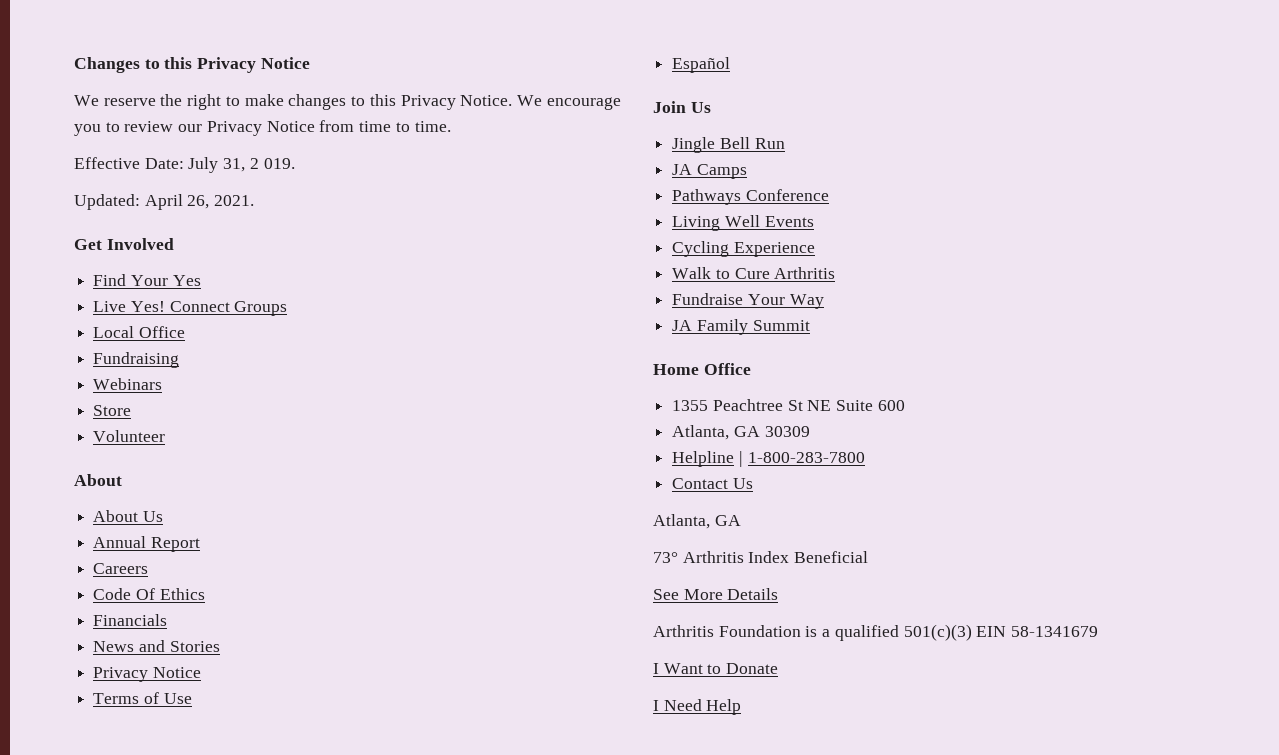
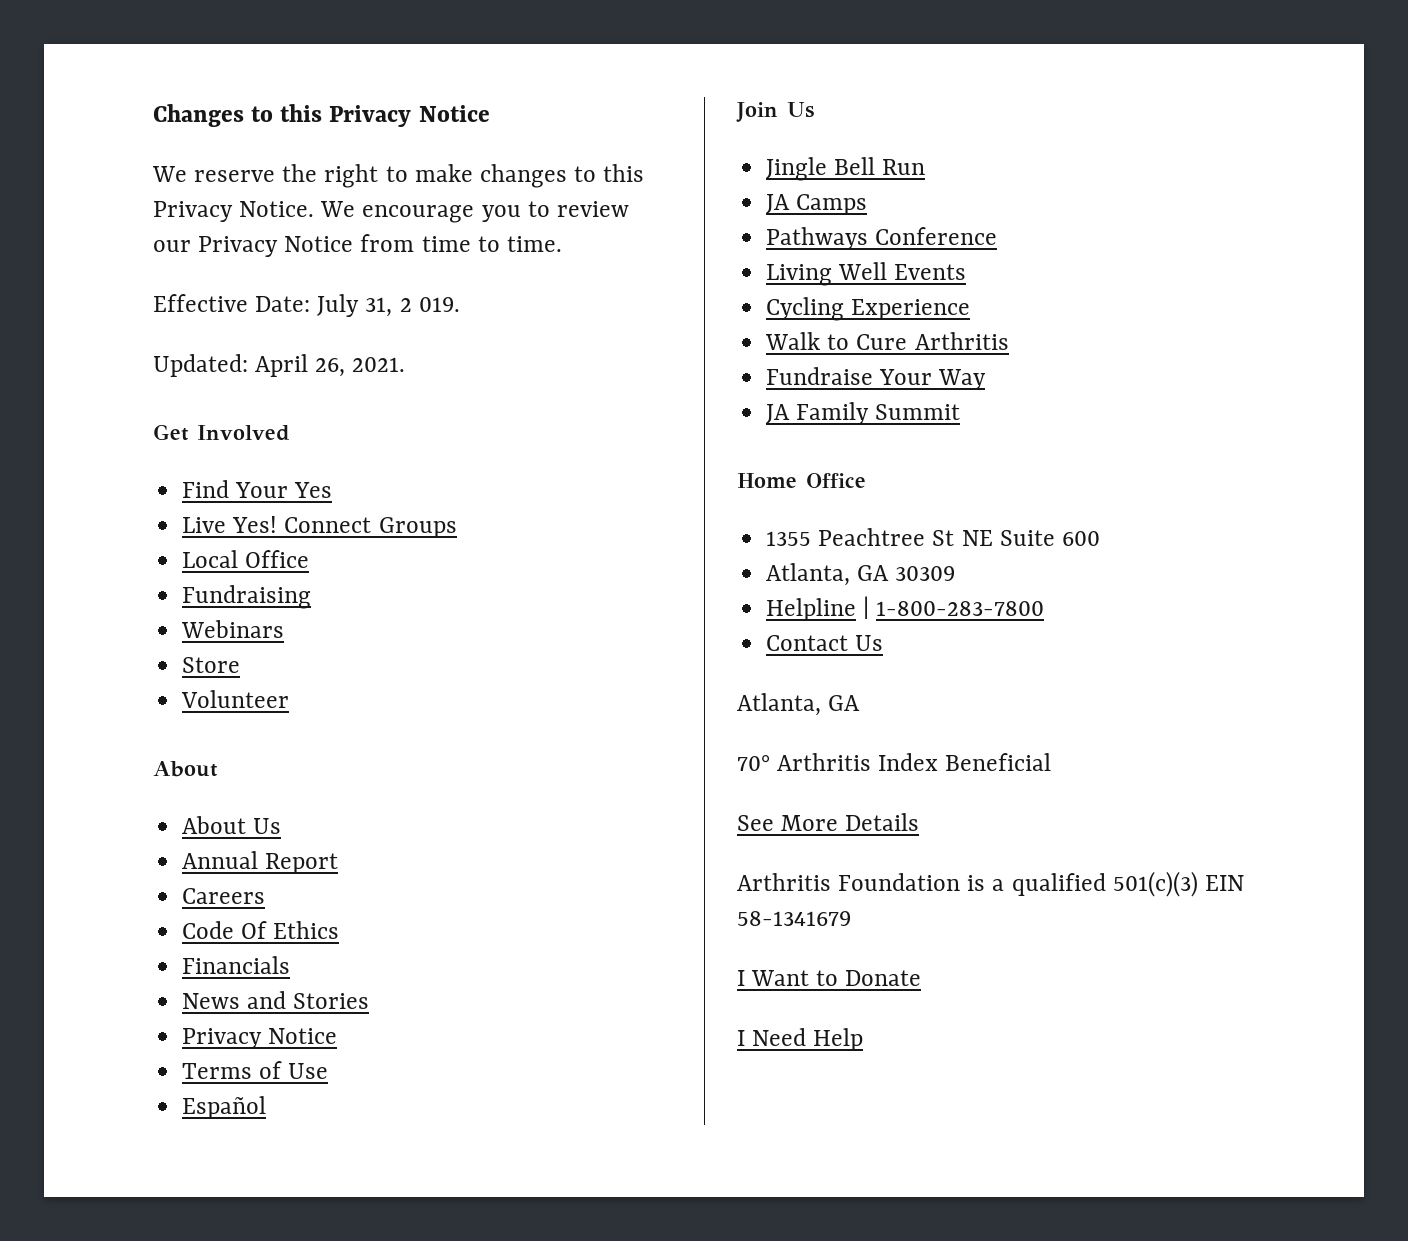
[653,552,678,563] 73° -> [737,755,770,771] 70°

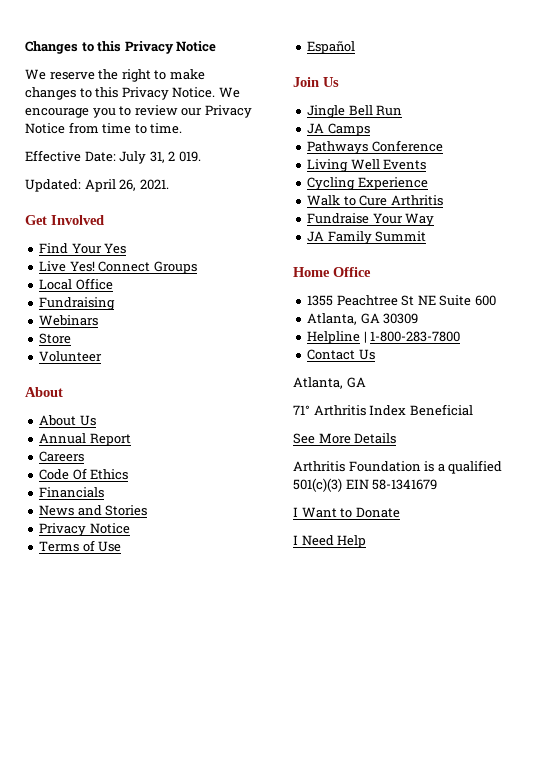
[737,755,770,771] 70° -> [293,405,310,415] 71°

